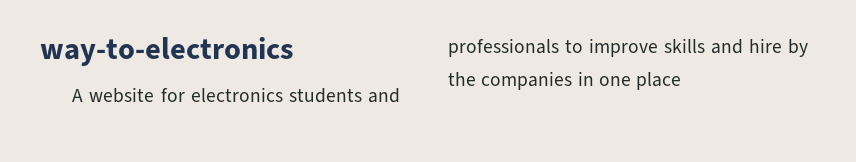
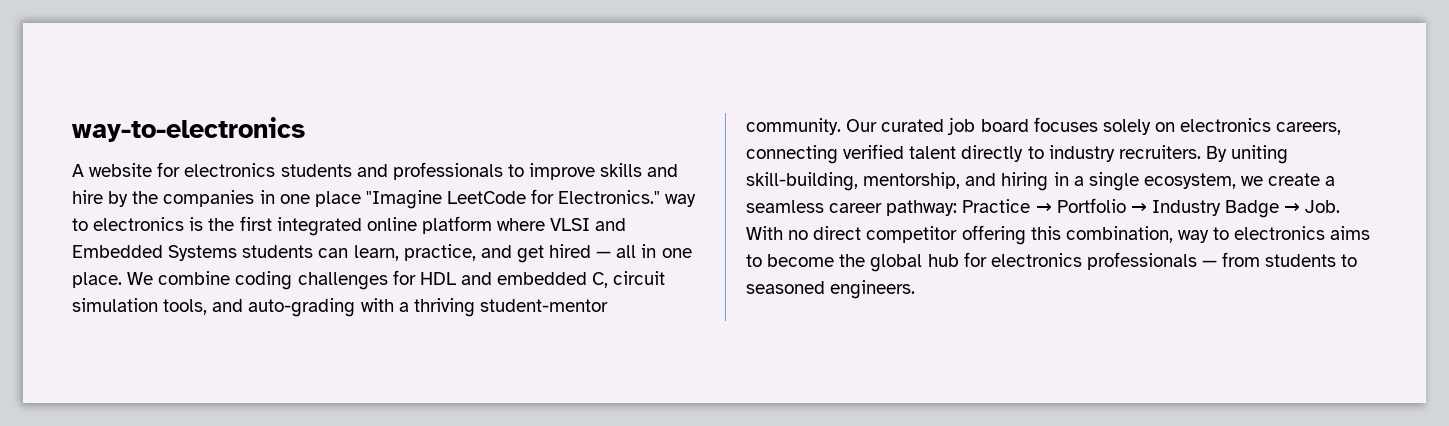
(682, 81) none -> [365,189,697,209] [72,216,627,236] [72,244,692,263] [72,270,666,290] [72,298,608,317] [746,117,1342,135] [746,144,1289,164] [746,172,1336,191] [746,198,1341,218] [746,225,1371,245] [746,252,1358,272] [746,280,916,299] "Imagine LeetCode for Electronics." way to electronics is the first integrated online platform where VLSI and Embedded Systems students can learn, practice, and get hired — all in one place. We combine coding challenges for HDL and embedded C, circuit simulation tools, and auto-grading with a thriving student-mentor community. Our curated job board focuses solely on electronics careers, connecting verified talent directly to industry recruiters. By uniting skill-building, mentorship, and hiring in a single ecosystem, we create a seamless career pathway: Practice → Portfolio → Industry Badge → Job. With no direct competitor offering this combination, way to electronics aims to become the global hub for electronics professionals — from students to seasoned engineers.

